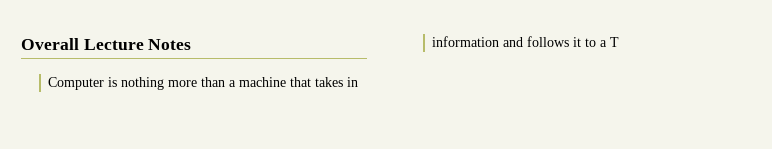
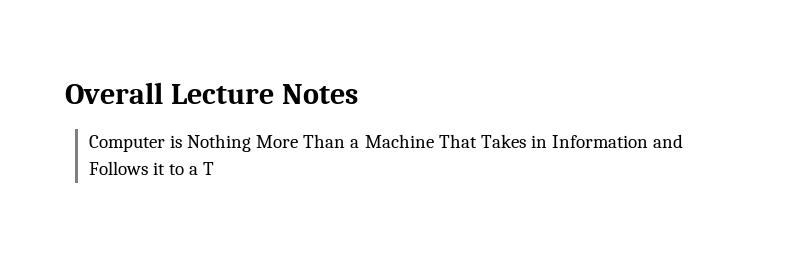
[121,77,359,90] [432,36,570,47] nothing more than a machine that takes in information and follows -> [187,134,684,152] [88,161,148,175] Nothing More Than a Machine That Takes in Information and Follows

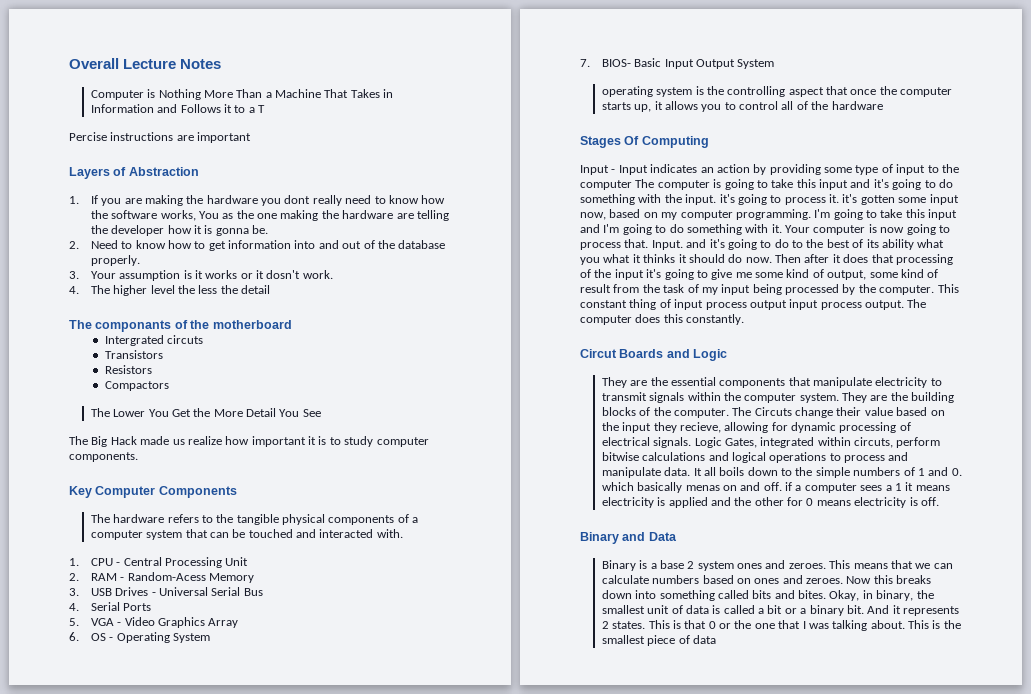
(215, 168) none -> [69,132,252,143] [69,167,199,179] [69,195,446,206] [90,210,449,221] [90,225,269,236] [69,240,446,251] [90,255,140,266] [69,270,333,281] [69,285,271,296] [69,320,292,332] [104,335,203,346] [104,350,163,359] [104,365,152,374] [104,381,169,391] [90,408,321,417] [69,436,429,447] [69,452,138,462] [69,486,237,498] [90,514,419,525] [90,529,403,540] [69,557,249,568] [69,572,254,583] [69,587,263,596] [69,602,152,611] [69,617,239,628] [69,632,210,643] [580,58,775,69] [601,86,953,97] [601,101,883,112] [580,136,709,148] [580,164,959,175] [580,179,953,190] [580,194,959,205] [580,209,958,220] [580,224,950,235] [580,239,945,250] [580,254,953,265] [580,269,939,280] [580,284,959,295] [580,299,927,310] [580,314,745,325] [580,349,728,361] [601,377,942,388] [601,392,955,403] [601,407,945,418] [601,422,911,433] [601,437,941,448] [601,452,909,463] [601,467,962,478] [601,482,950,493] [601,497,939,508] [580,532,677,544] [601,560,953,571] [601,575,932,584] [601,590,934,601] [601,605,960,616] [601,620,961,631] [601,635,716,646] // Percise instructions are important // Layers of Abstraction // 1. If you are making the hardware you dont really need to know how the software works, You as the one making the hardware are telling the developer how it is gonna be. // 2. Need to know how to get information into and out of the database properly. // 3. Your assumption is it works or it dosn't work. // 4. The higher level the less the detail // The componants of the motherboard // Intergrated circuts // Transistors // Resistors // Compactors // The Lower You Get the More Detail You See // The Big Hack made us realize how important it is to study computer components. // Key Computer Components // The hardware refers to the tangible physical components of a computer system that can be touched and interacted with. // 1. CPU - Central Processing Unit // 2. RAM - Random-Acess Memory // 3. USB Drives - Universal Serial Bus // 4. Serial Ports // 5. VGA - Video Graphics Array // 6. OS - Operating System // 7. BIOS- Basic Input Output System // operating system is the controlling aspect that once the computer starts up, it allows you to control all of the hardware // Stages Of Computing // Input - Input indicates an action by providing some type of input to the computer The computer is going to take this input and it's going to do something with the input. it's going to process it. it's gotten some input now, based on my computer programming. I'm going to take this input and I'm going to do something with it. Your computer is now going to process that. Input. and it's going to do to the best of its ability what you what it thinks it should do now. Then after it does that processing of the input it's going to give me some kind of output, some kind of result from the task of my input being processed by the computer. This constant thing of input process output input process output. The computer does this constantly. // Circut Boards and Logic // They are the essential components that manipulate electricity to transmit signals within the computer system. They are the building blocks of the computer. The Circuts change their value based on the input they recieve, allowing for dynamic processing of electrical signals. Logic Gates, integrated within circuts, perform bitwise calculations and logical operations to process and manipulate data. It all boils down to the simple numbers of 1 and 0. which basically menas on and off. if a computer sees a 1 it means electricity is applied and the other for 0 means electricity is off. // Binary and Data // Binary is a base 2 system ones and zeroes. This means that we can calculate numbers based on ones and zeroes. Now this breaks down into something called bits and bites. Okay, in binary, the smallest unit of data is called a bit or a binary bit. And it represents 2 states. This is that 0 or the one that I was talking about. This is the smallest piece of data

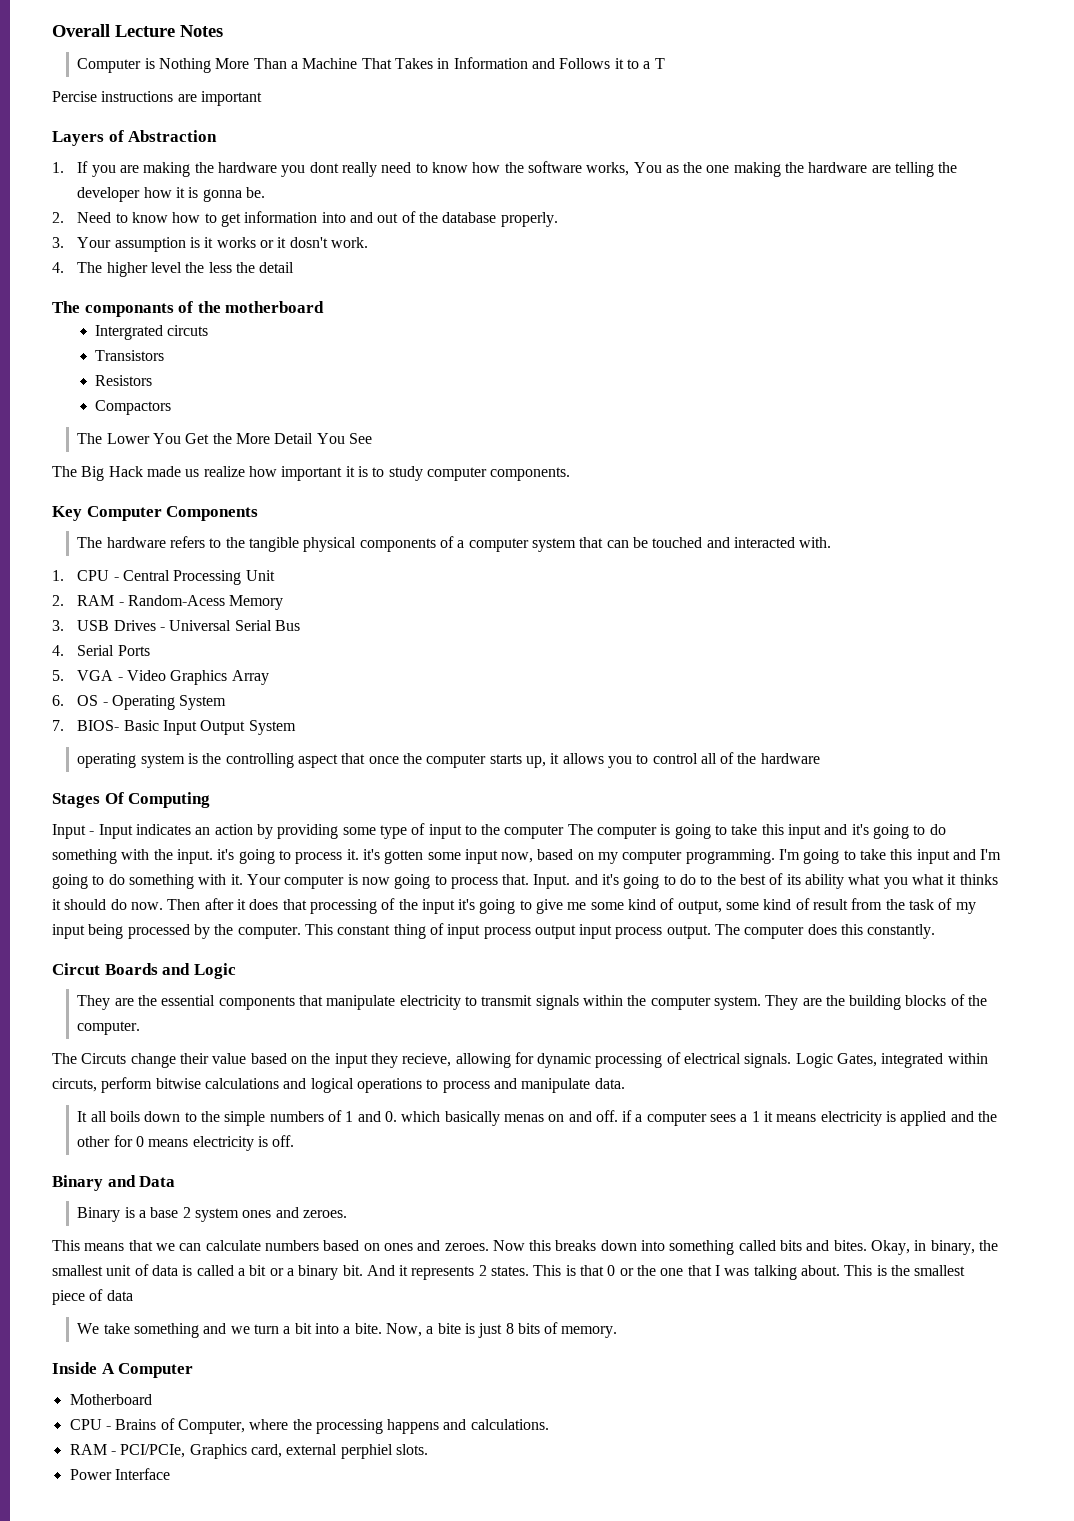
(729, 413) none -> (141, 1028) //
(691, 471) none -> (625, 1083) //
(826, 566) none -> (347, 1214) //
(716, 639) none -> [77,1322,618,1338] [52,1362,194,1378] [69,1394,152,1405] [69,1418,549,1434] [69,1444,428,1459] [69,1468,170,1480] // We take something and we turn a bit into a bite. Now, a bite is just 8 bits of memory. // Inside A Computer // Motherboard // CPU - Brains of Computer, where the processing happens and calculations. // RAM - PCI/PCIe, Graphics card, external perphiel slots. // Power Interface

